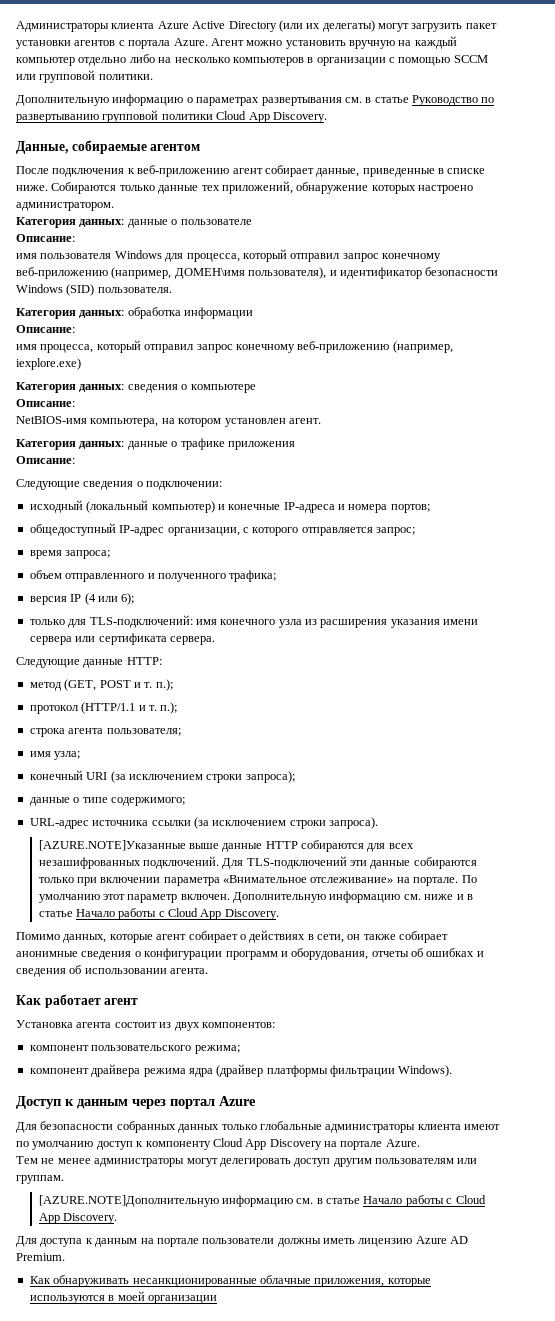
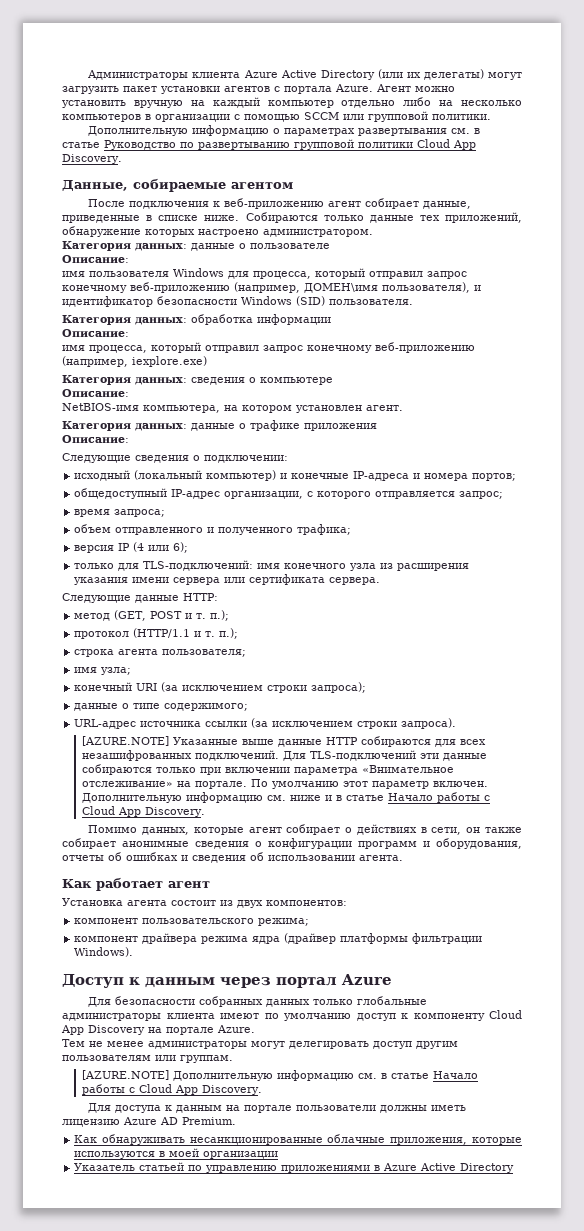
[38,840,186,851] [AZURE.NOTE]Указанные -> [81,736,238,746] [AZURE.NOTE] Указанные
[38,1195,219,1207] [AZURE.NOTE]Дополнительную -> [81,1070,273,1081] [AZURE.NOTE] Дополнительную
(217, 1299) none -> [74,1162,515,1173] // Указатель статьей по управлению приложениями в Azure Active Directory

